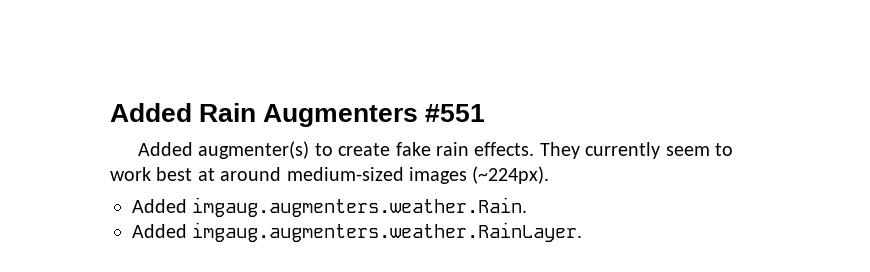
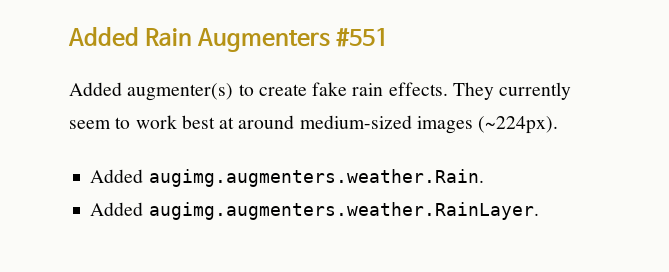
[192,197,528,217] [132,222,583,242] imgaug.augmenters.weather.Rain. // Added imgaug.augmenters.weather.RainLayer. -> [148,169,484,187] [90,202,539,220] augimg.augmenters.weather.Rain. // Added augimg.augmenters.weather.RainLayer.

